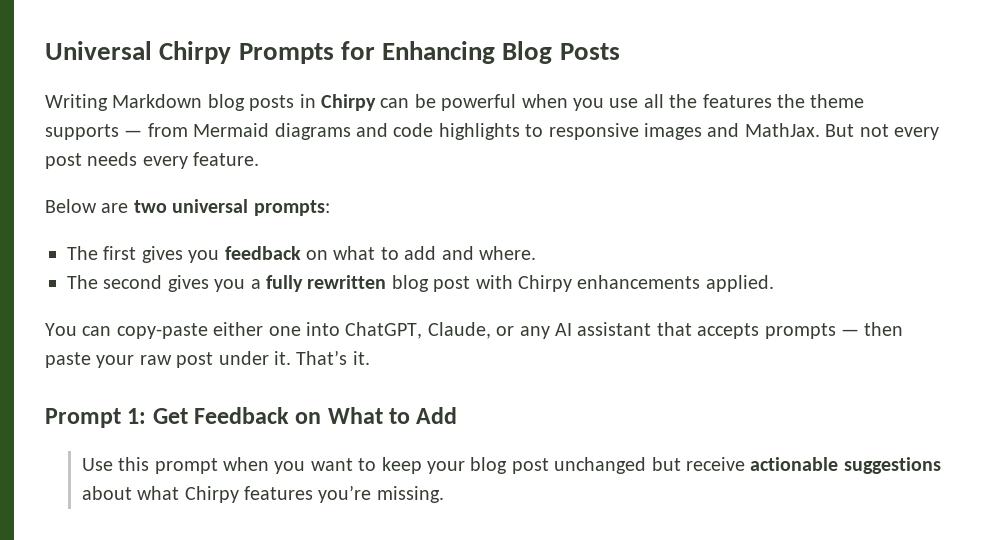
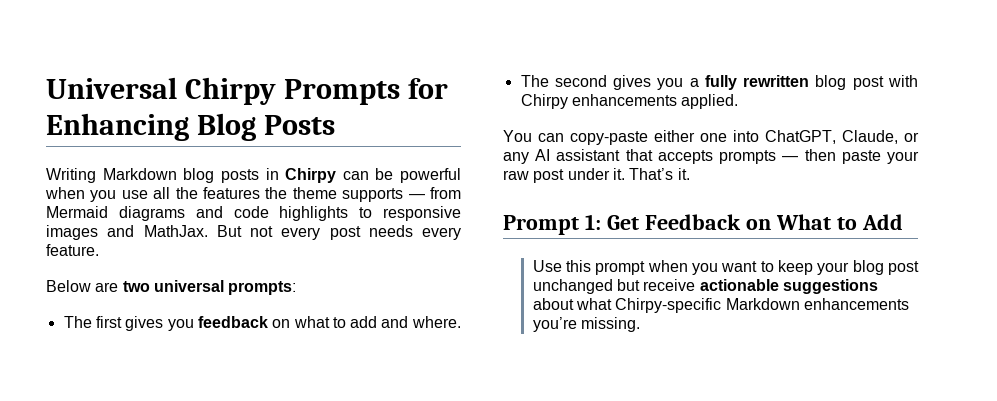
[184,486,313,503] Chirpy features -> [615,298,909,313] Chirpy-specific Markdown enhancements

